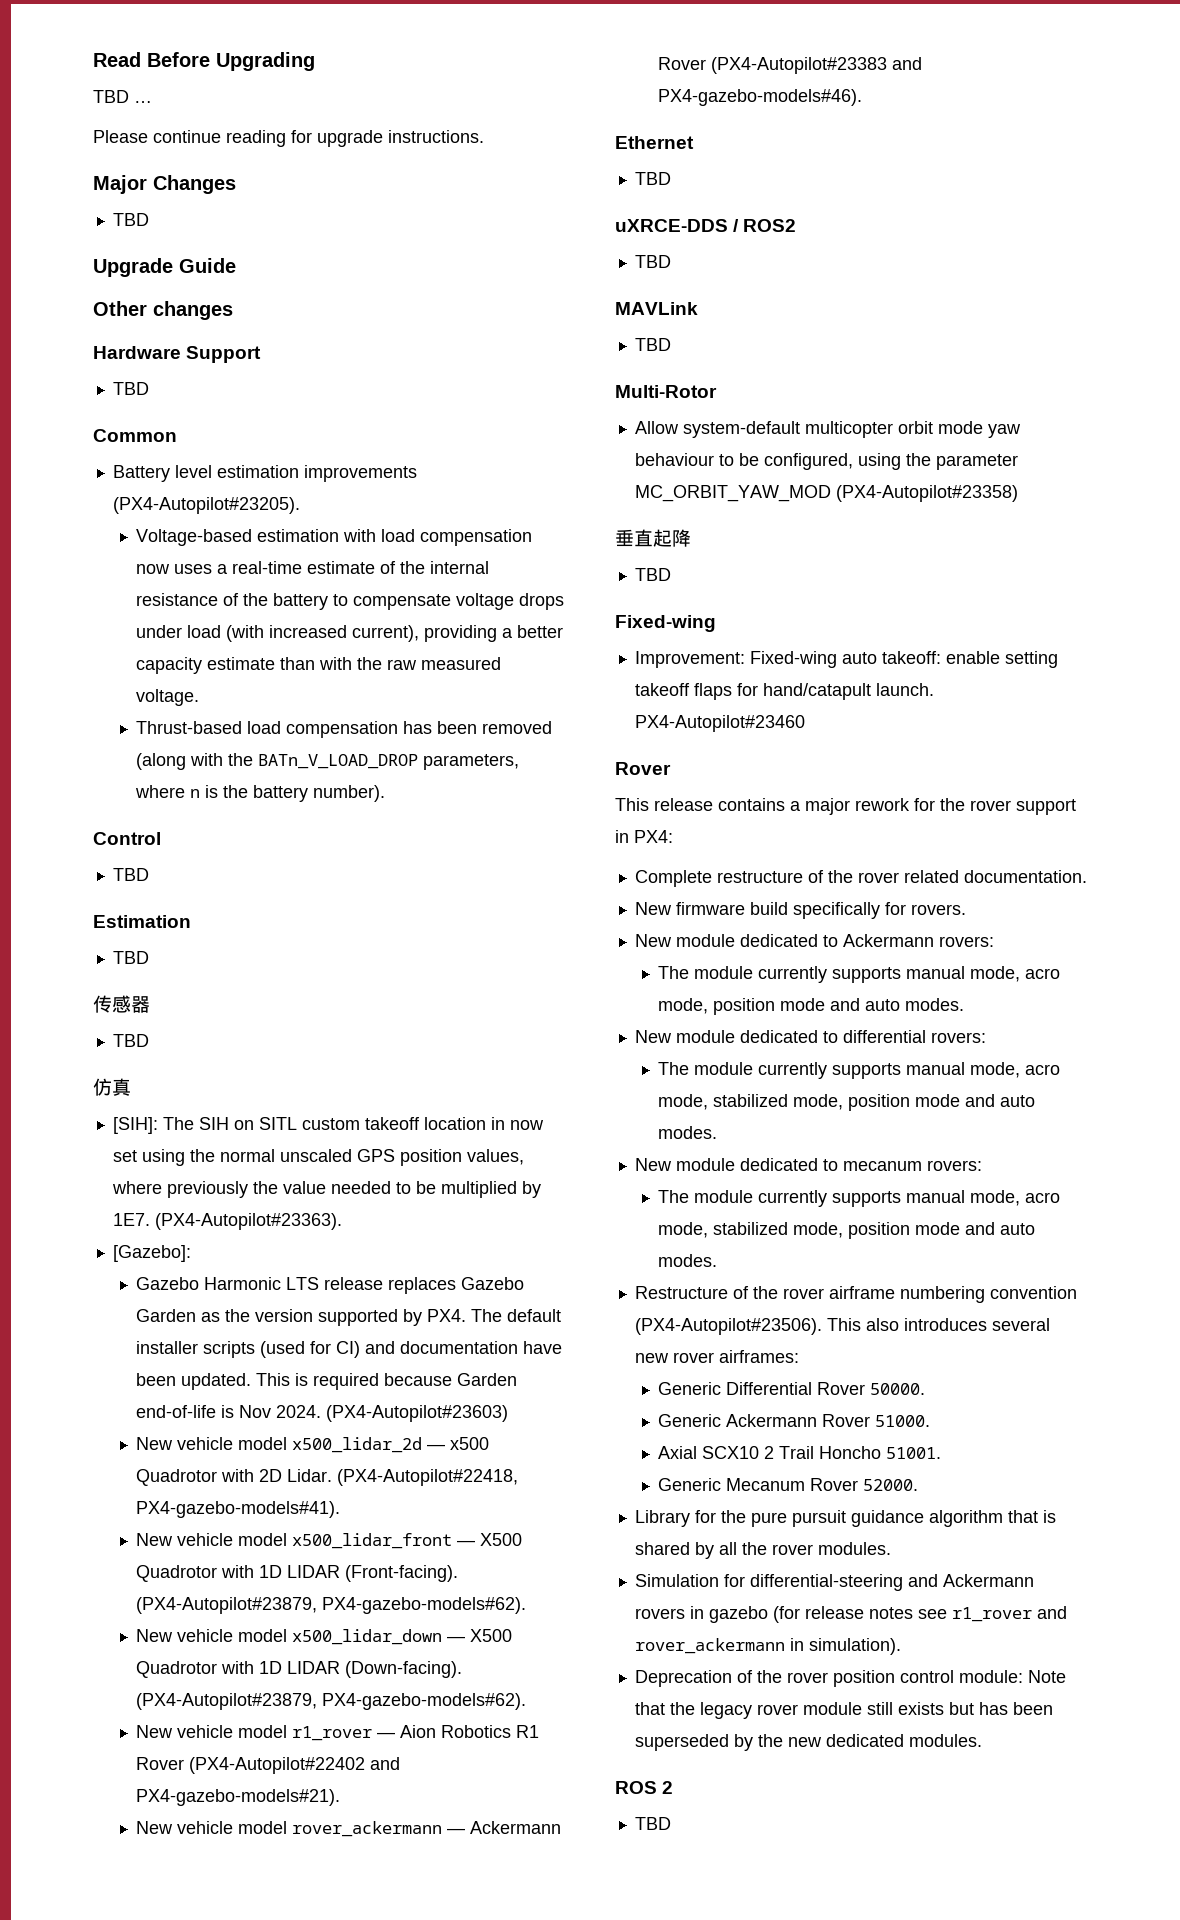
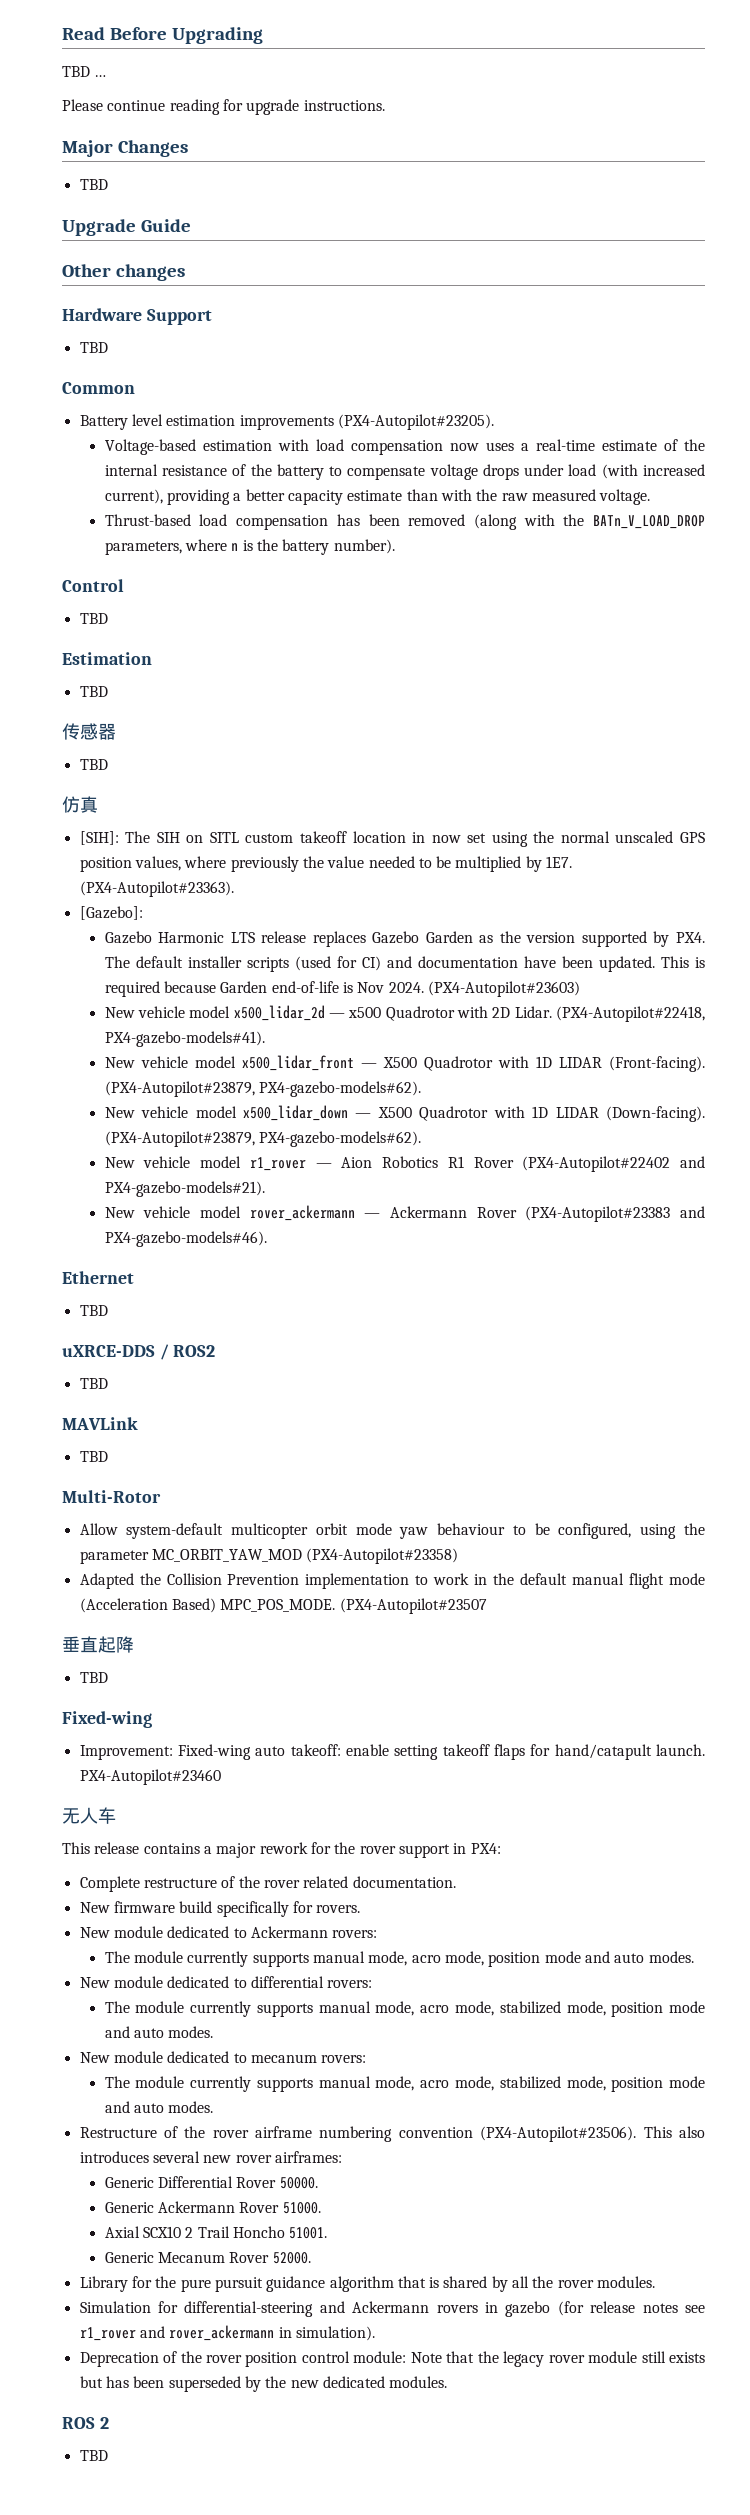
(1018, 493) none -> [79,1573,705,1589] [79,1598,487,1614] // Adapted the Collision Prevention implementation to work in the default manual flight mode (Acceleration Based) MPC_POS_MODE. (PX4-Autopilot#23507
[615,762,671,775] Rover -> [62,1807,116,1824] 无人车

